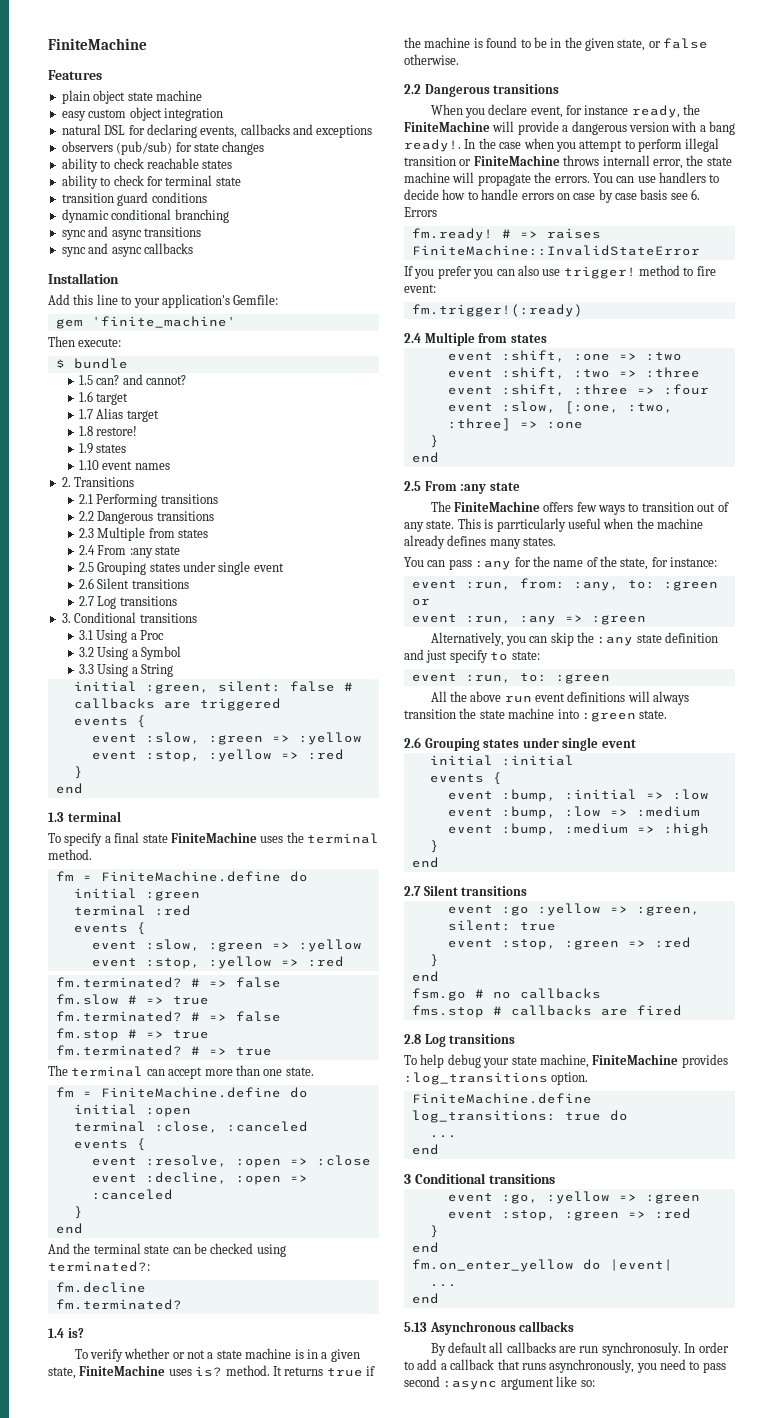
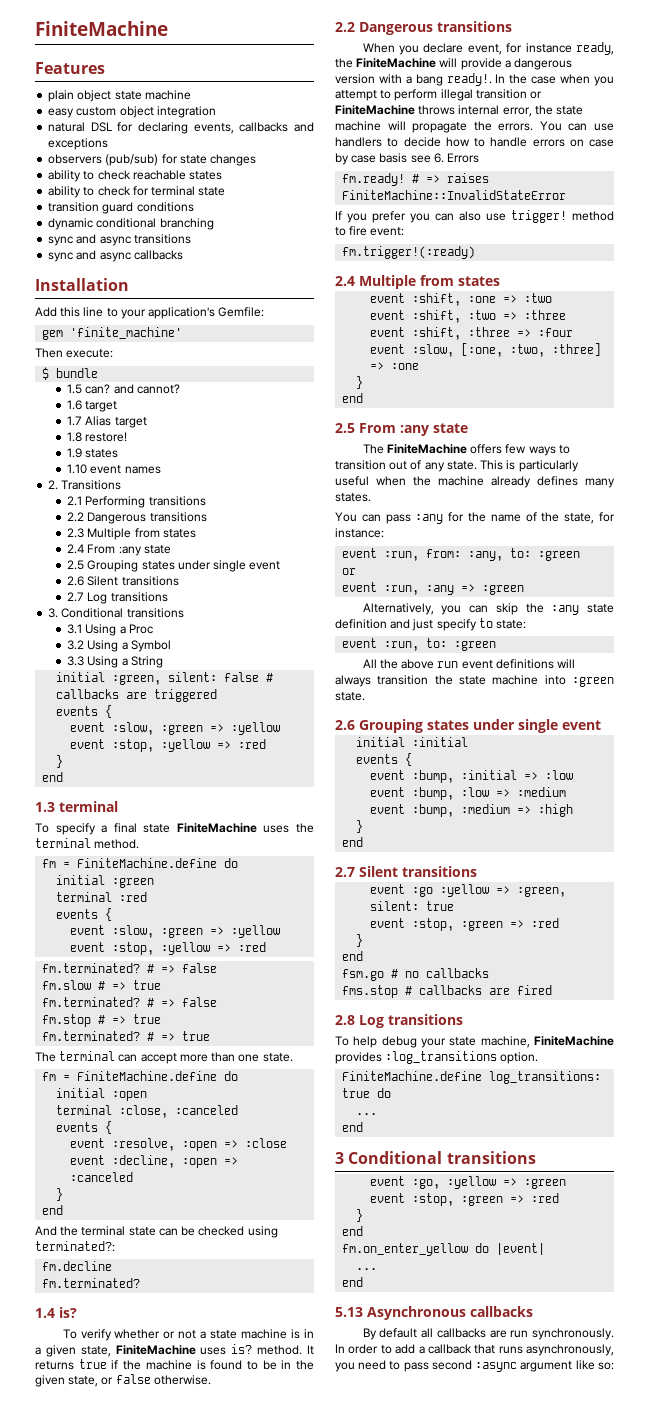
[602,155,650,166] internall -> [458,105,500,115] internal
[496,518,566,532] parrticularly -> [518,460,579,472] particularly
[601,1342,681,1356] synchronosuly. -> [532,1328,614,1340] synchronously.

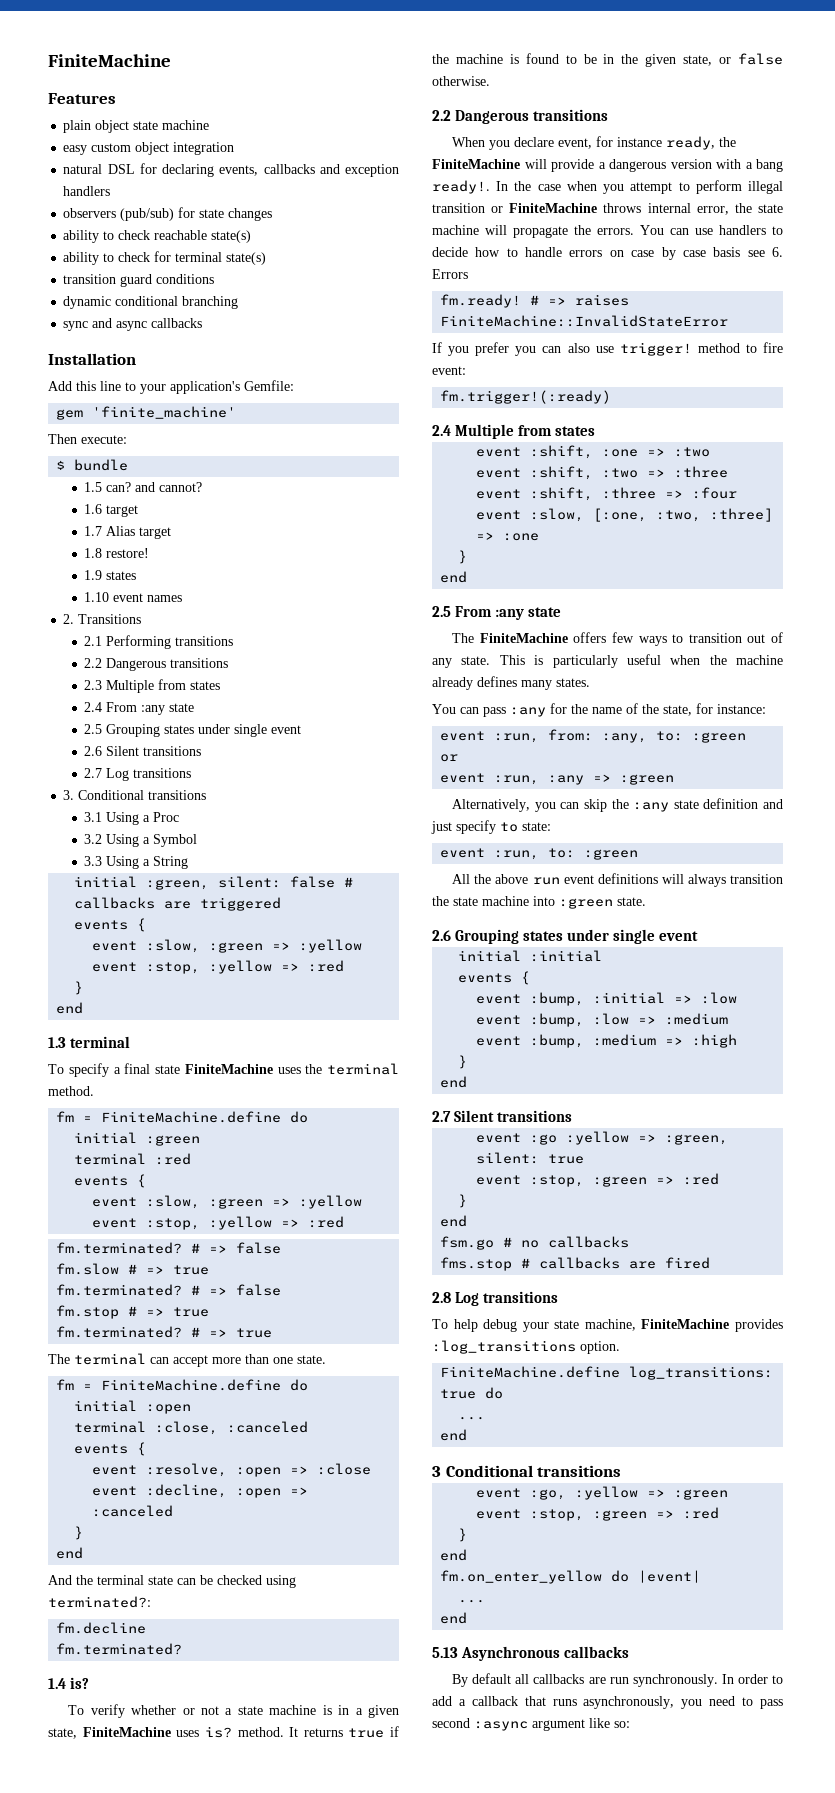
[48,138,109,150] exceptions -> [345,164,400,177] [63,186,111,196] exception handlers
[189,171,223,180] states -> [211,230,252,243] state(s)
[198,187,226,196] state -> [226,252,267,265] state(s)
[48,234,191,246] // sync and async transitions -> (239, 302) none

